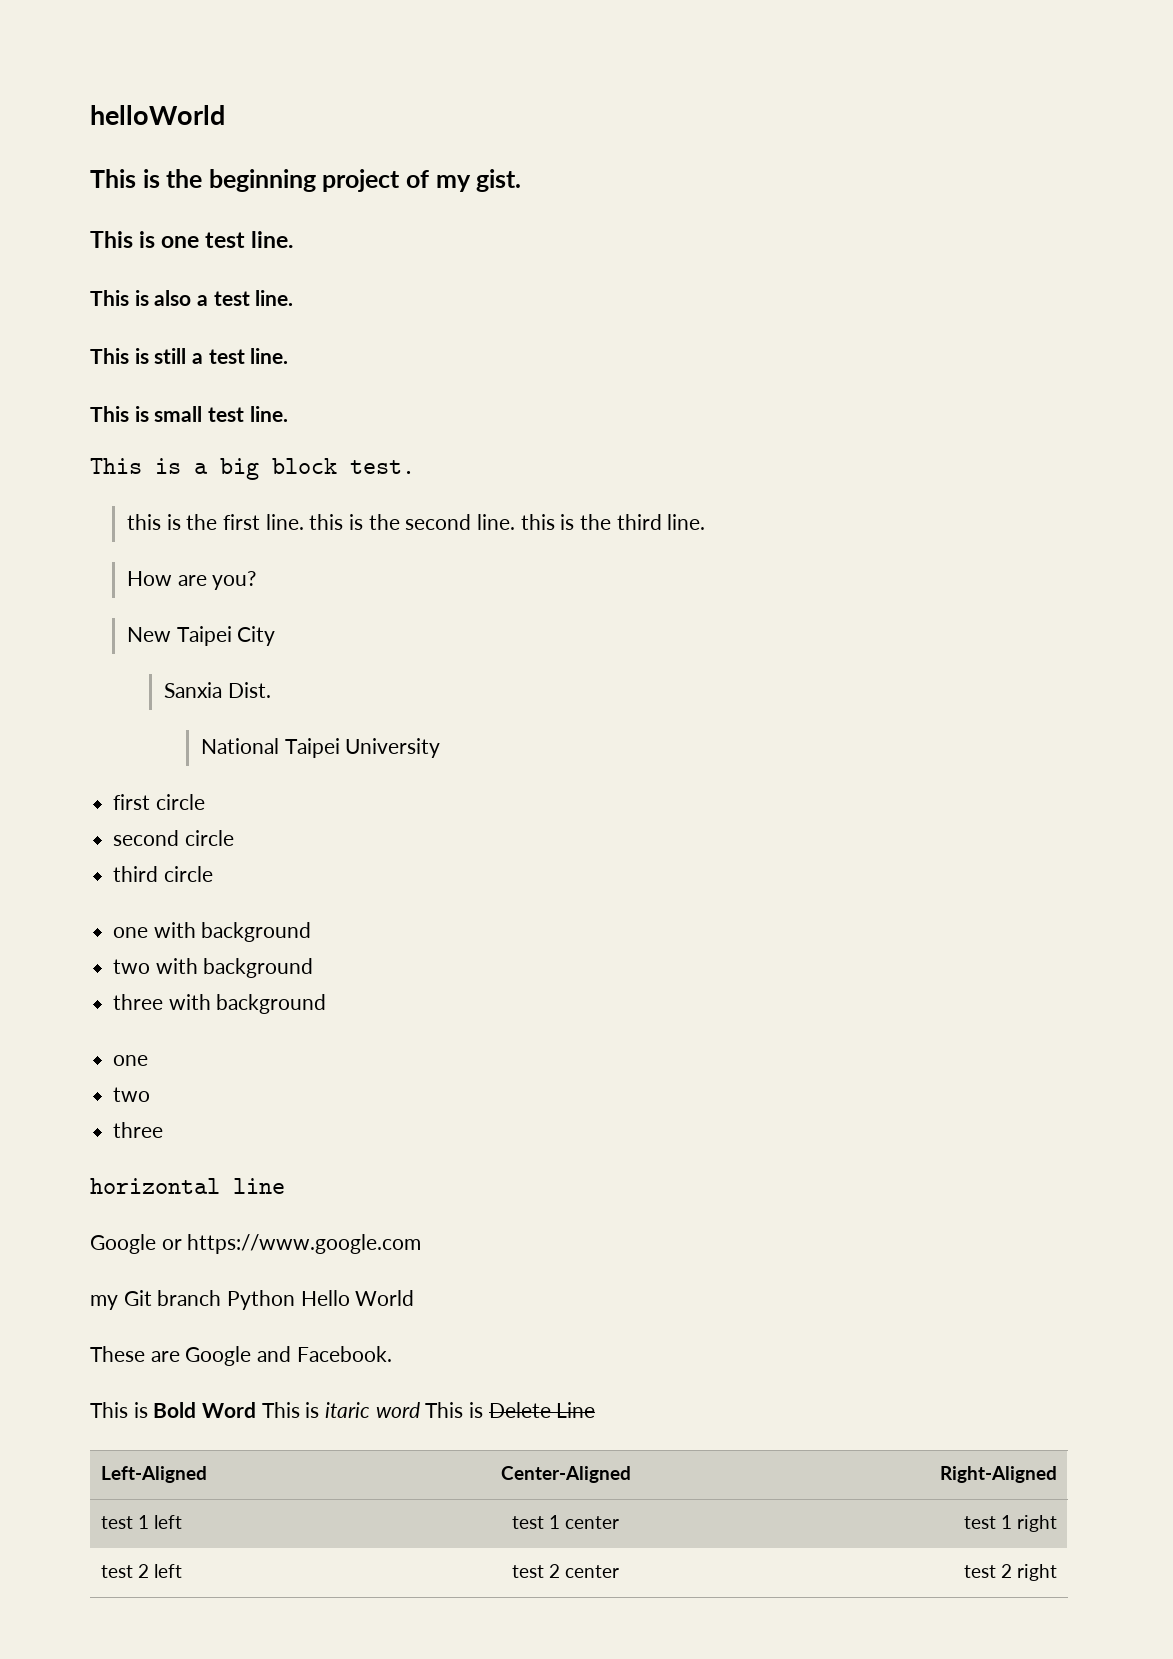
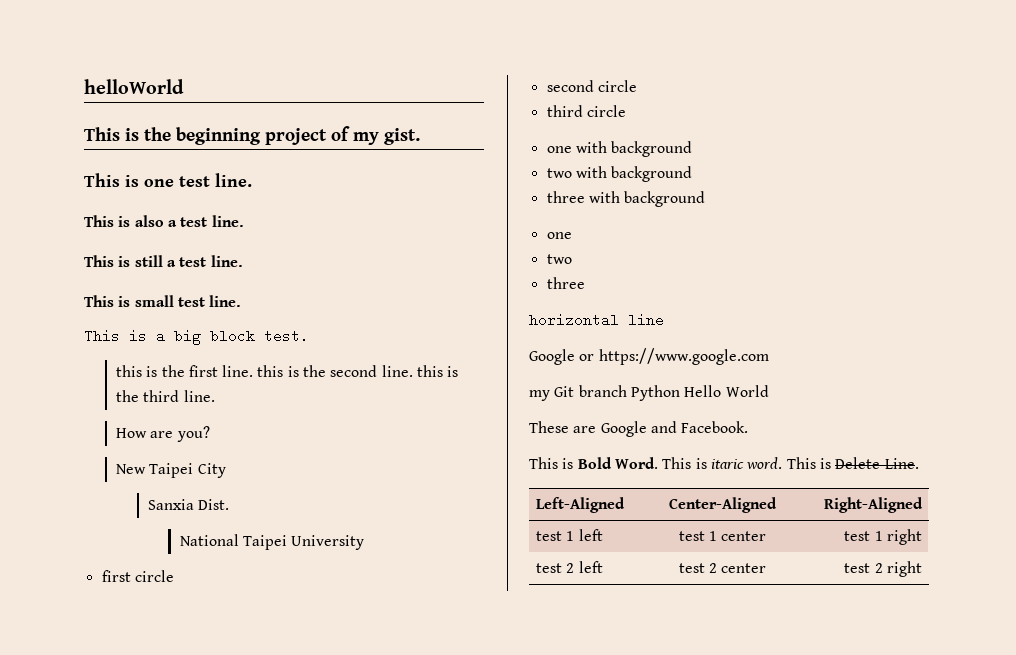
[202,1402,257,1418] Word -> [614,457,658,469] Word.
[375,1402,420,1418] word -> [746,457,783,469] word.
[556,1402,596,1418] Line -> [884,458,919,469] Line.

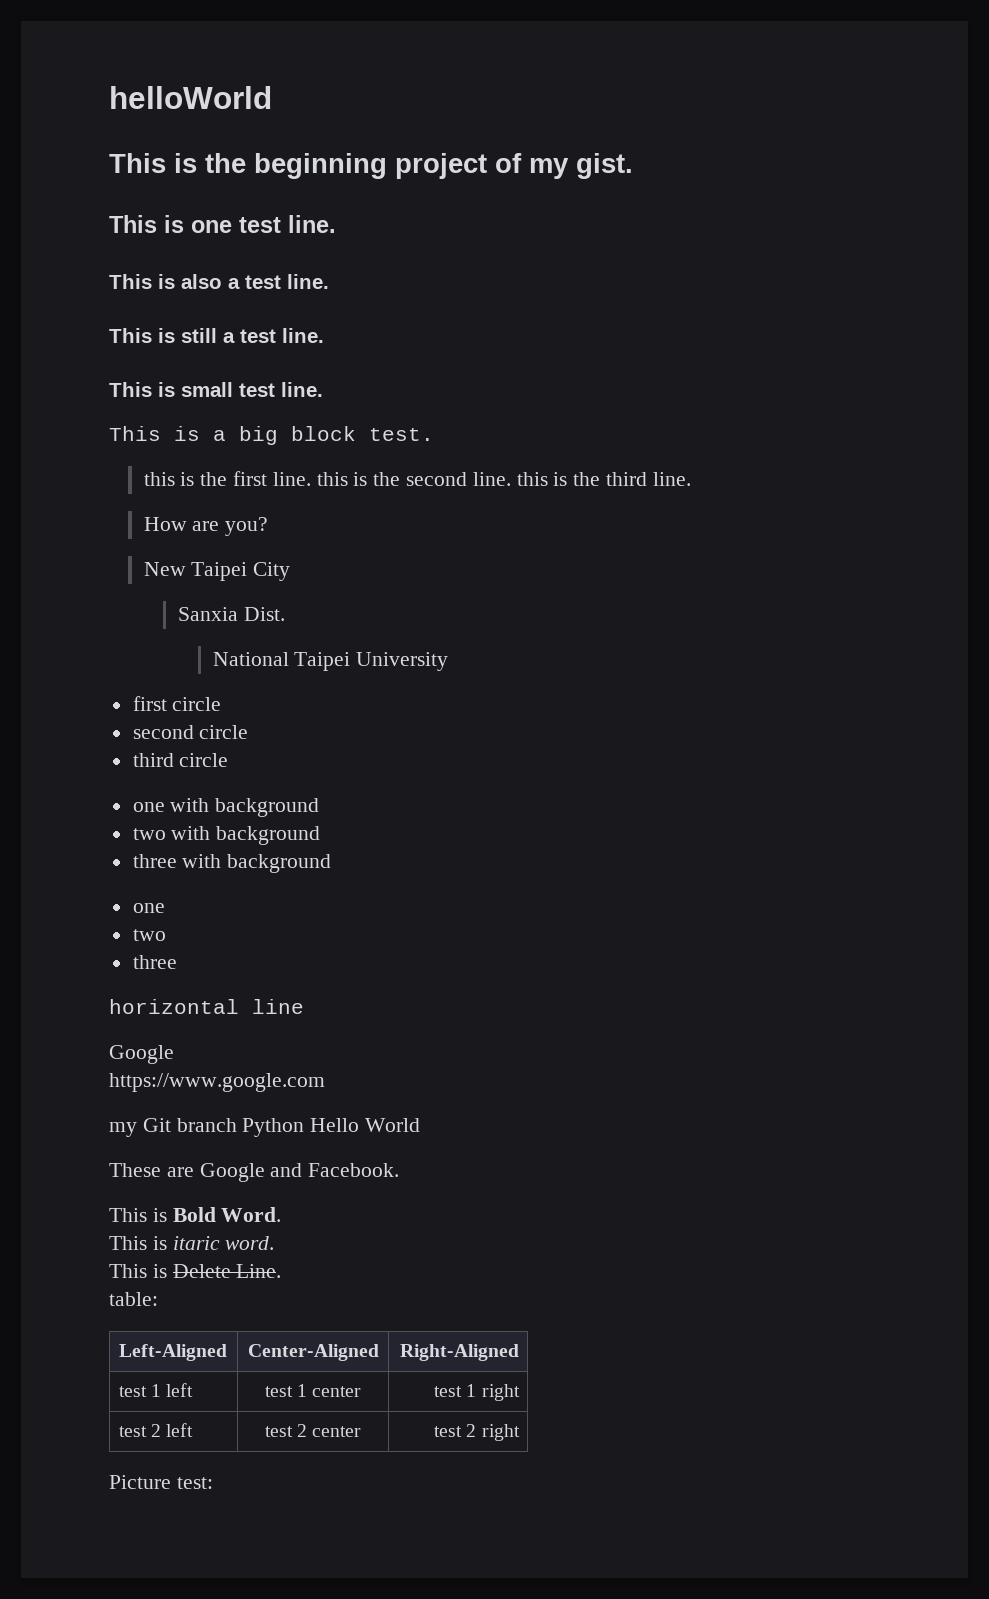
[579,354,595,361] or -> (174, 1054) //
(658, 463) none -> (282, 1214) //
(783, 463) none -> (275, 1243) //
(919, 463) none -> [109,1292,158,1306] // table:
(922, 569) none -> [109,1475,213,1489] // Picture test:

